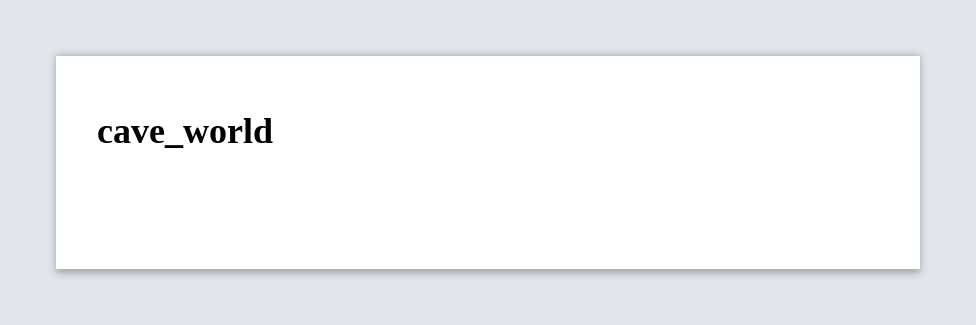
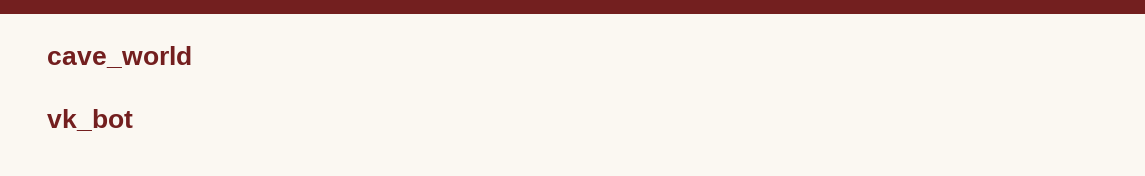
(273, 133) none -> [47,109,133,131] // vk_bot

